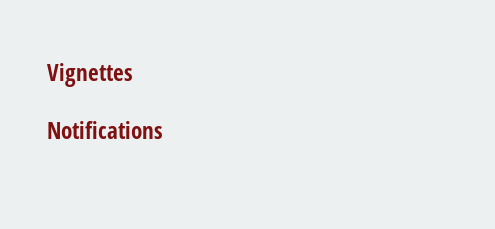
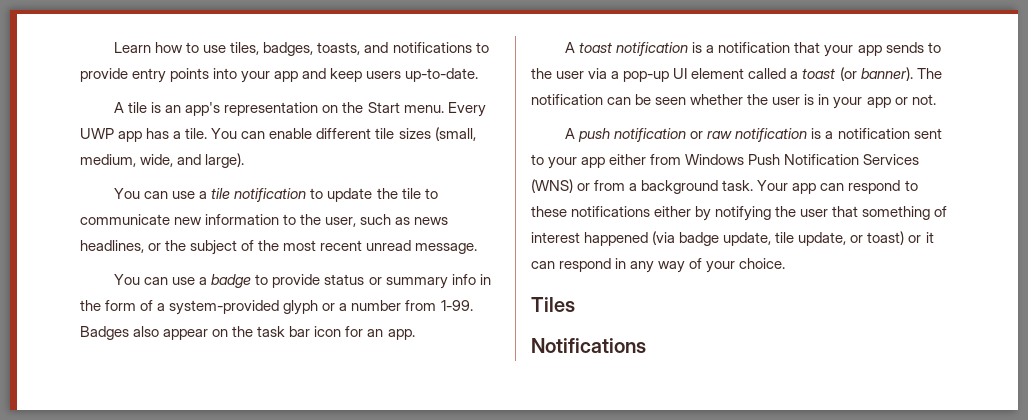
[47,63,133,87] Vignettes -> [114,42,489,56] [80,68,479,83] [114,102,486,117] [80,127,476,142] [80,153,245,168] [114,188,438,202] [80,214,449,227] [80,240,478,255] [114,274,491,289] [80,300,473,315] [80,326,415,340] [565,42,941,57] [531,67,942,82] [531,94,936,109] [565,128,942,142] [531,154,920,169] [531,179,918,194] [531,206,948,221] [531,231,934,246] [531,258,786,273] [531,297,575,312] Learn how to use tiles, badges, toasts, and notifications to provide entry points into your app and keep users up-to-date. // A tile is an app's representation on the Start menu. Every UWP app has a tile. You can enable different tile sizes (small, medium, wide, and large). // You can use a tile notification to update the tile to communicate new information to the user, such as news headlines, or the subject of the most recent unread message. // You can use a badge to provide status or summary info in the form of a system-provided glyph or a number from 1-99. Badges also appear on the task bar icon for an app. // A toast notification is a notification that your app sends to the user via a pop-up UI element called a toast (or banner). The notification can be seen whether the user is in your app or not. // A push notification or raw notification is a notification sent to your app either from Windows Push Notification Services (WNS) or from a background task. Your app can respond to these notifications either by notifying the user that something of interest happened (via badge update, tile update, or toast) or it can respond in any way of your choice. // Tiles

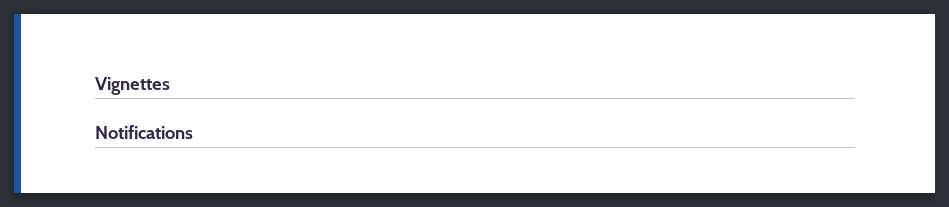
[114,42,489,56] [80,68,479,83] [114,102,486,117] [80,127,476,142] [80,153,245,168] [114,188,438,202] [80,214,449,227] [80,240,478,255] [114,274,491,289] [80,300,473,315] [80,326,415,340] [565,42,941,57] [531,67,942,82] [531,94,936,109] [565,128,942,142] [531,154,920,169] [531,179,918,194] [531,206,948,221] [531,231,934,246] [531,258,786,273] [531,297,575,312] Learn how to use tiles, badges, toasts, and notifications to provide entry points into your app and keep users up-to-date. // A tile is an app's representation on the Start menu. Every UWP app has a tile. You can enable different tile sizes (small, medium, wide, and large). // You can use a tile notification to update the tile to communicate new information to the user, such as news headlines, or the subject of the most recent unread message. // You can use a badge to provide status or summary info in the form of a system-provided glyph or a number from 1-99. Badges also appear on the task bar icon for an app. // A toast notification is a notification that your app sends to the user via a pop-up UI element called a toast (or banner). The notification can be seen whether the user is in your app or not. // A push notification or raw notification is a notification sent to your app either from Windows Push Notification Services (WNS) or from a background task. Your app can respond to these notifications either by notifying the user that something of interest happened (via badge update, tile update, or toast) or it can respond in any way of your choice. // Tiles -> [95,77,170,95] Vignettes

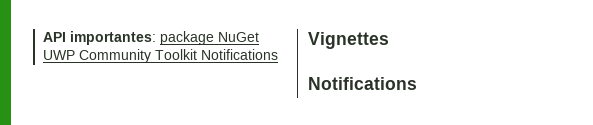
(95, 86) none -> [42,31,259,45] [42,49,278,63] API importantes: package NuGet UWP Community Toolkit Notifications //

